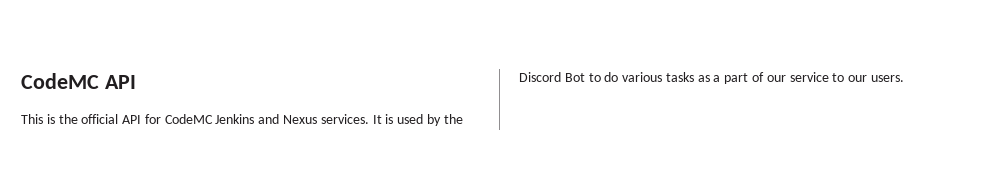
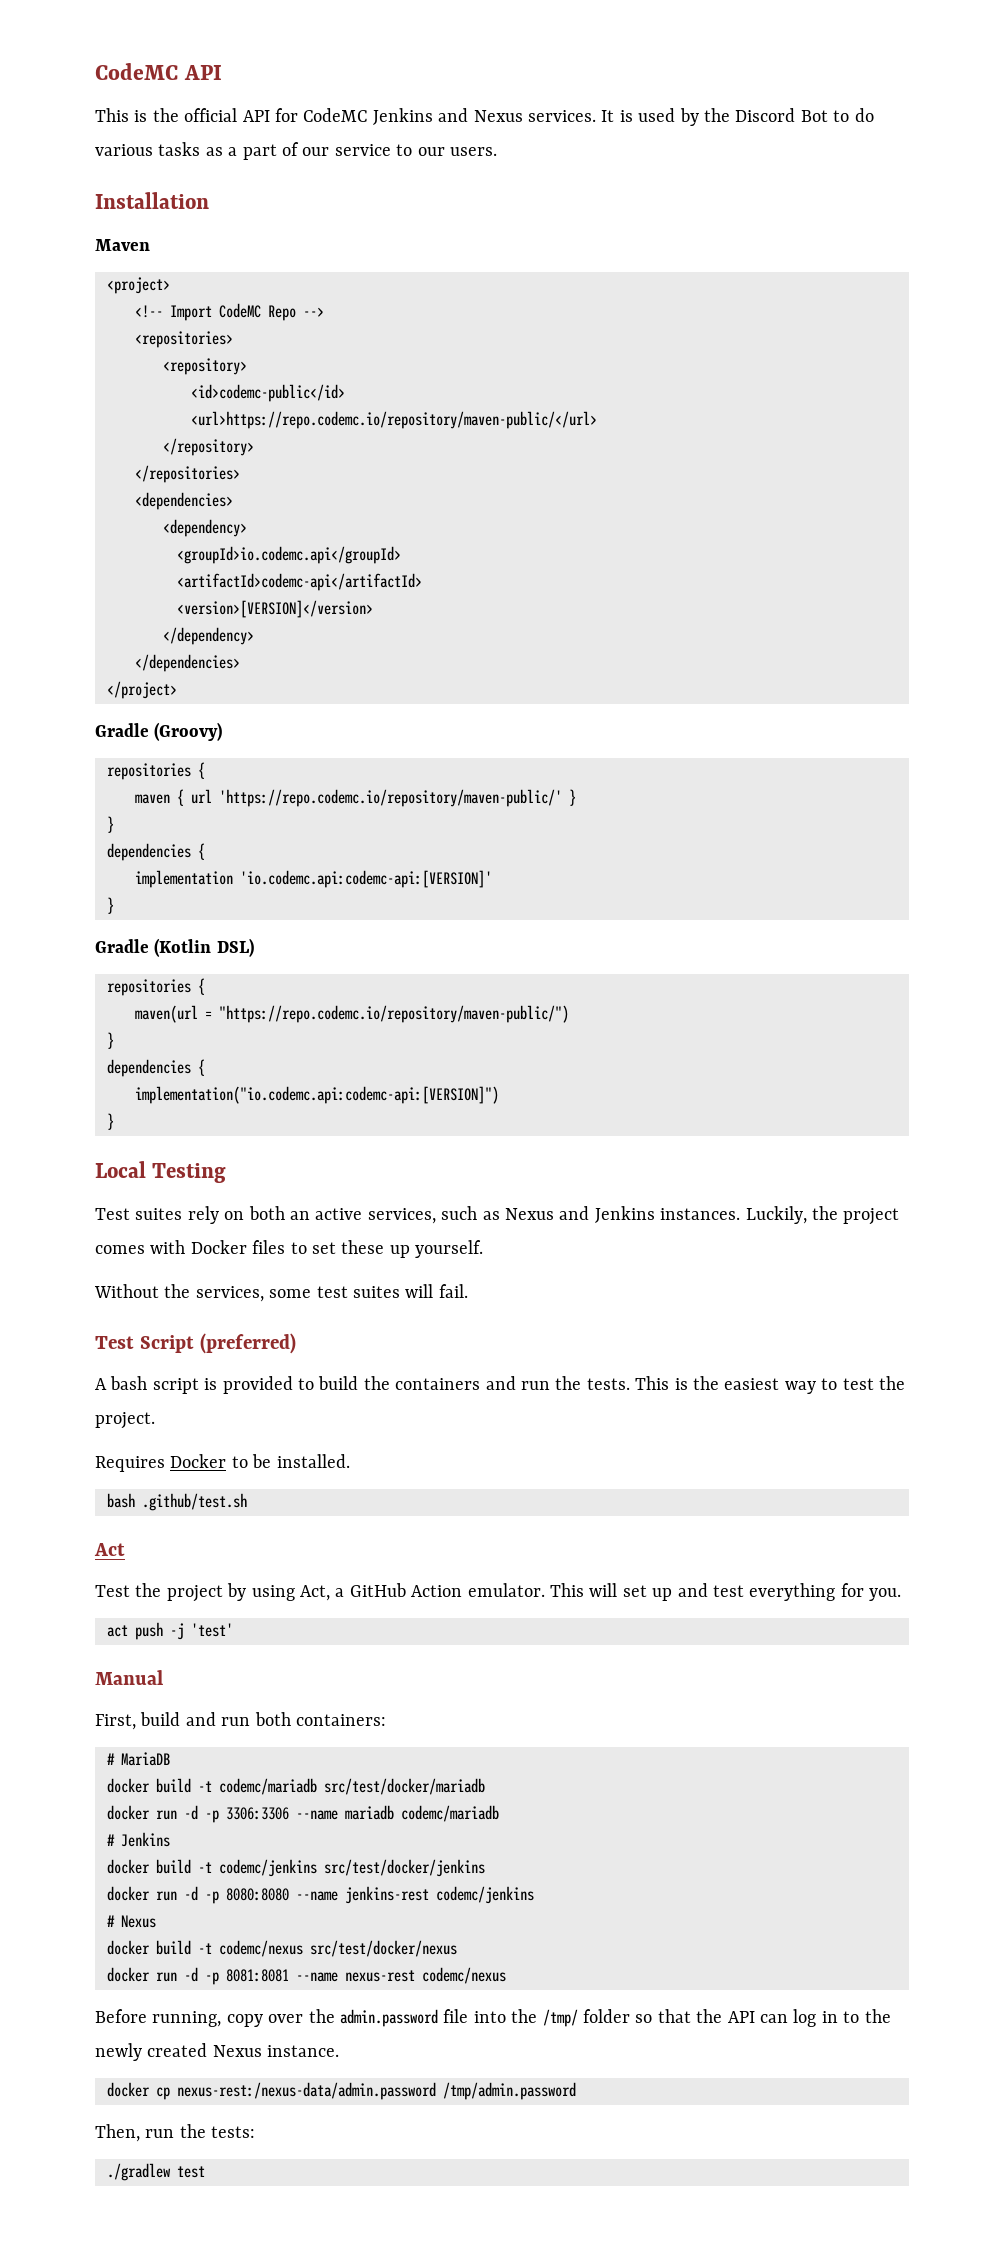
(904, 78) none -> [95,192,209,209] [95,239,150,251] [107,277,170,294] [135,303,324,321] [135,331,233,348] [163,358,247,375] [191,384,345,402] [191,411,597,429] [163,438,254,456] [135,465,240,483] [135,492,233,510] [163,519,247,537] [177,546,401,564] [177,573,422,591] [177,600,373,618] [163,627,254,645] [135,654,240,672] [107,681,177,699] [95,722,223,741] [107,762,205,780] [135,789,576,807] [107,816,114,833] [107,843,205,861] [135,870,492,888] [107,897,114,914] [95,938,254,957] [107,978,205,996] [135,1005,569,1023] [107,1032,114,1049] [107,1059,205,1077] [135,1086,499,1104] [107,1113,114,1130] [95,1161,227,1183] [95,1206,900,1225] [95,1240,484,1258] [94,1284,468,1302] [95,1333,296,1354] [95,1376,905,1394] [95,1412,155,1429] [95,1454,350,1472] [107,1493,247,1511] [94,1543,125,1556] [95,1583,902,1602] [107,1622,233,1640] [95,1670,163,1685] [95,1712,386,1730] [107,1752,170,1766] [107,1778,485,1795] [107,1805,499,1823] [107,1832,170,1847] [107,1859,485,1877] [107,1886,534,1904] [107,1915,156,1928] [107,1940,457,1957] [107,1967,506,1985] [95,2009,891,2027] [95,2043,340,2061] [107,2082,576,2100] [95,2124,256,2142] [107,2163,205,2181] // Installation // Maven // <project> // <!-- Import CodeMC Repo --> // <repositories> // <repository> // <id>codemc-public</id> // <url>https://repo.codemc.io/repository/maven-public/</url> // </repository> // </repositories> // <dependencies> // <dependency> // <groupId>io.codemc.api</groupId> // <artifactId>codemc-api</artifactId> // <version>[VERSION]</version> // </dependency> // </dependencies> // </project> // Gradle (Groovy) // repositories { // maven { url 'https://repo.codemc.io/repository/maven-public/' } // } // dependencies { // implementation 'io.codemc.api:codemc-api:[VERSION]' // } // Gradle (Kotlin DSL) // repositories { // maven(url = "https://repo.codemc.io/repository/maven-public/") // } // dependencies { // implementation("io.codemc.api:codemc-api:[VERSION]") // } // Local Testing // Test suites rely on both an active services, such as Nexus and Jenkins instances. Luckily, the project comes with Docker files to set these up yourself. // Without the services, some test suites will fail. // Test Script (preferred) // A bash script is provided to build the containers and run the tests. This is the easiest way to test the project. // Requires Docker to be installed. // bash .github/test.sh // Act // Test the project by using Act, a GitHub Action emulator. This will set up and test everything for you. // act push -j 'test' // Manual // First, build and run both containers: // # MariaDB // docker build -t codemc/mariadb src/test/docker/mariadb // docker run -d -p 3306:3306 --name mariadb codemc/mariadb // # Jenkins // docker build -t codemc/jenkins src/test/docker/jenkins // docker run -d -p 8080:8080 --name jenkins-rest codemc/jenkins // # Nexus // docker build -t codemc/nexus src/test/docker/nexus // docker run -d -p 8081:8081 --name nexus-rest codemc/nexus // Before running, copy over the admin.password file into the /tmp/ folder so that the API can log in to the newly created Nexus instance. // docker cp nexus-rest:/nexus-data/admin.password /tmp/admin.password // Then, run the tests: // ./gradlew test

